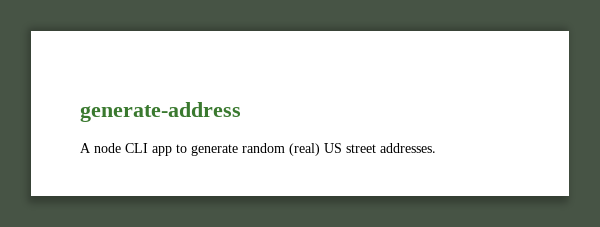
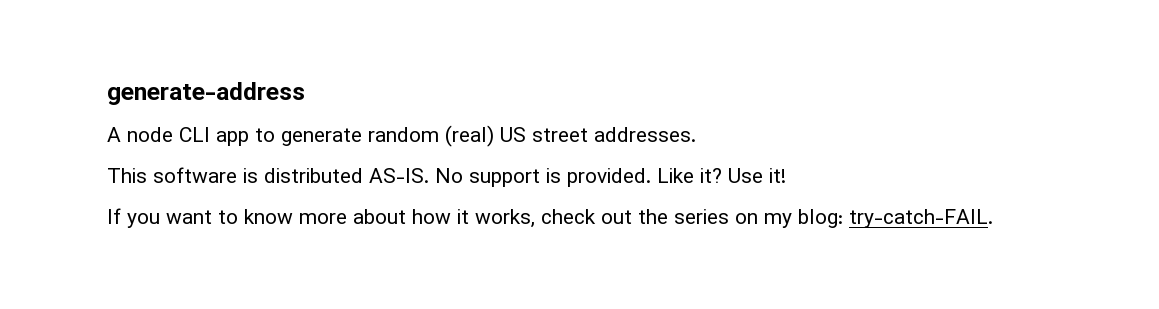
(436, 148) none -> [107,167,786,187] [107,208,993,228] // This software is distributed AS-IS. No support is provided. Like it? Use it! // If you want to know more about how it works, check out the series on my blog: try-catch-FAIL.

